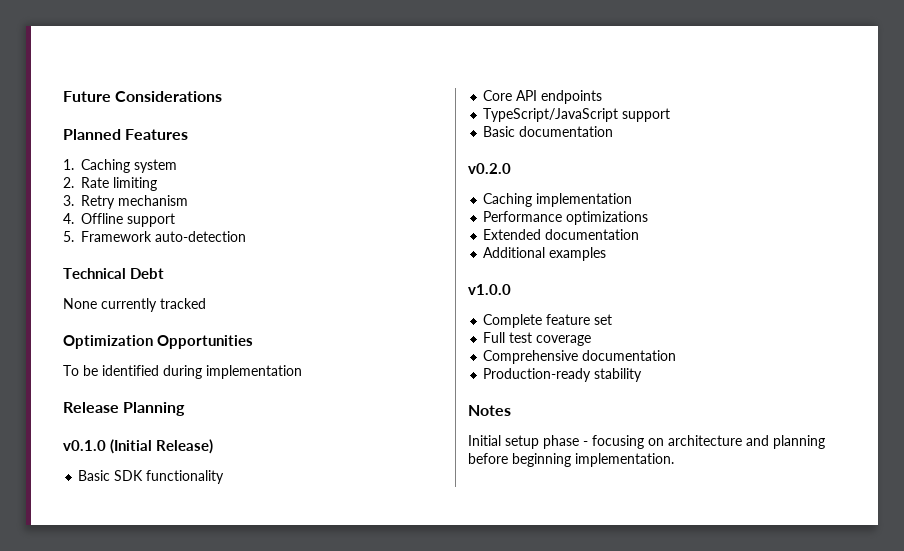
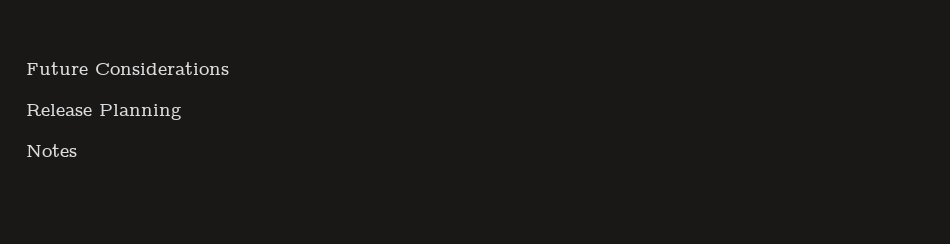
[63,129,189,140] [63,159,177,173] [63,177,157,191] [63,195,188,209] [63,213,175,227] [63,231,246,242] [63,268,164,279] [63,298,206,312] [63,335,253,349] [63,365,302,379] [63,402,186,416] [63,439,213,454] [78,470,225,484] [483,90,603,104] [483,108,671,122] [483,126,614,137] [468,163,511,174] [483,193,633,207] [483,211,649,225] [483,229,640,240] [483,247,607,261] [468,284,511,295] [483,314,613,328] [483,332,592,346] [483,350,677,364] [483,368,643,382] [468,405,511,416] [468,435,825,449] [468,453,674,467] Planned Features // 1. Caching system // 2. Rate limiting // 3. Retry mechanism // 4. Offline support // 5. Framework auto-detection // Technical Debt // None currently tracked // Optimization Opportunities // To be identified during implementation // Release Planning // v0.1.0 (Initial Release) // Basic SDK functionality // Core API endpoints // TypeScript/JavaScript support // Basic documentation // v0.2.0 // Caching implementation // Performance optimizations // Extended documentation // Additional examples // v1.0.0 // Complete feature set // Full test coverage // Comprehensive documentation // Production-ready stability // Notes // Initial setup phase - focusing on architecture and planning before beginning implementation. -> [26,104,182,120] [26,144,77,157] Release Planning // Notes

